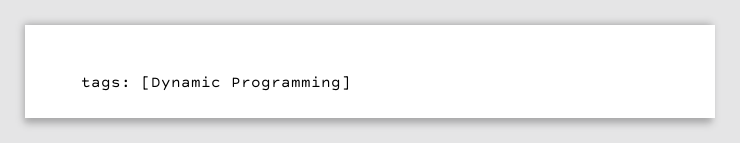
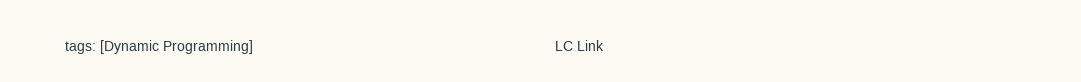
(351, 83) none -> [555,40,604,51] // LC Link

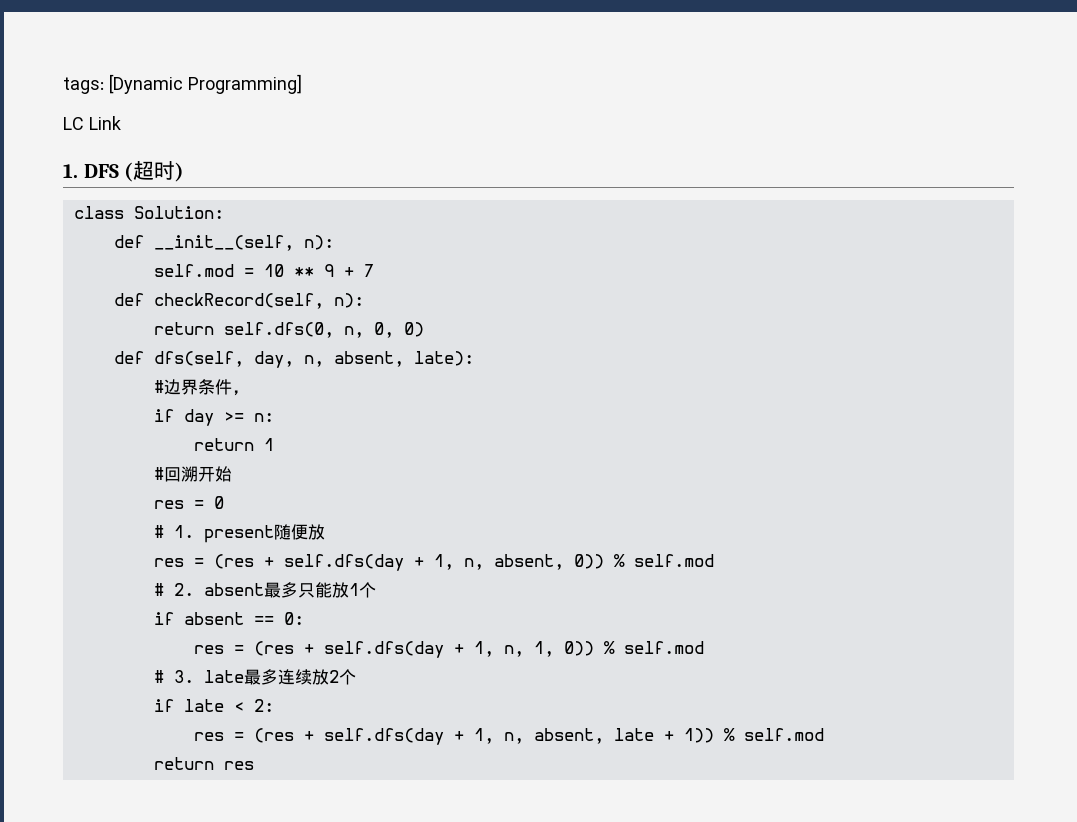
(604, 45) none -> [63,161,185,182] [73,206,224,219] [113,235,334,251] [153,264,374,277] [113,293,364,309] [153,322,424,338] [113,351,474,368] [153,379,249,396] [153,409,274,426] [193,438,274,451] [153,466,232,482] [153,496,224,509] [153,524,325,543] [153,554,714,571] [153,582,376,598] [153,612,304,625] [193,641,704,658] [153,669,356,685] [153,699,274,712] [193,728,824,745] [153,757,254,770] // 1. DFS (超时) // class Solution: // def __init__(self, n): // self.mod = 10 ** 9 + 7 // def checkRecord(self, n): // return self.dfs(0, n, 0, 0) // def dfs(self, day, n, absent, late): // #边界条件， // if day >= n: // return 1 // #回溯开始 // res = 0 // # 1. present随便放 // res = (res + self.dfs(day + 1, n, absent, 0)) % self.mod // # 2. absent最多只能放1个 // if absent == 0: // res = (res + self.dfs(day + 1, n, 1, 0)) % self.mod // # 3. late最多连续放2个 // if late < 2: // res = (res + self.dfs(day + 1, n, absent, late + 1)) % self.mod // return res

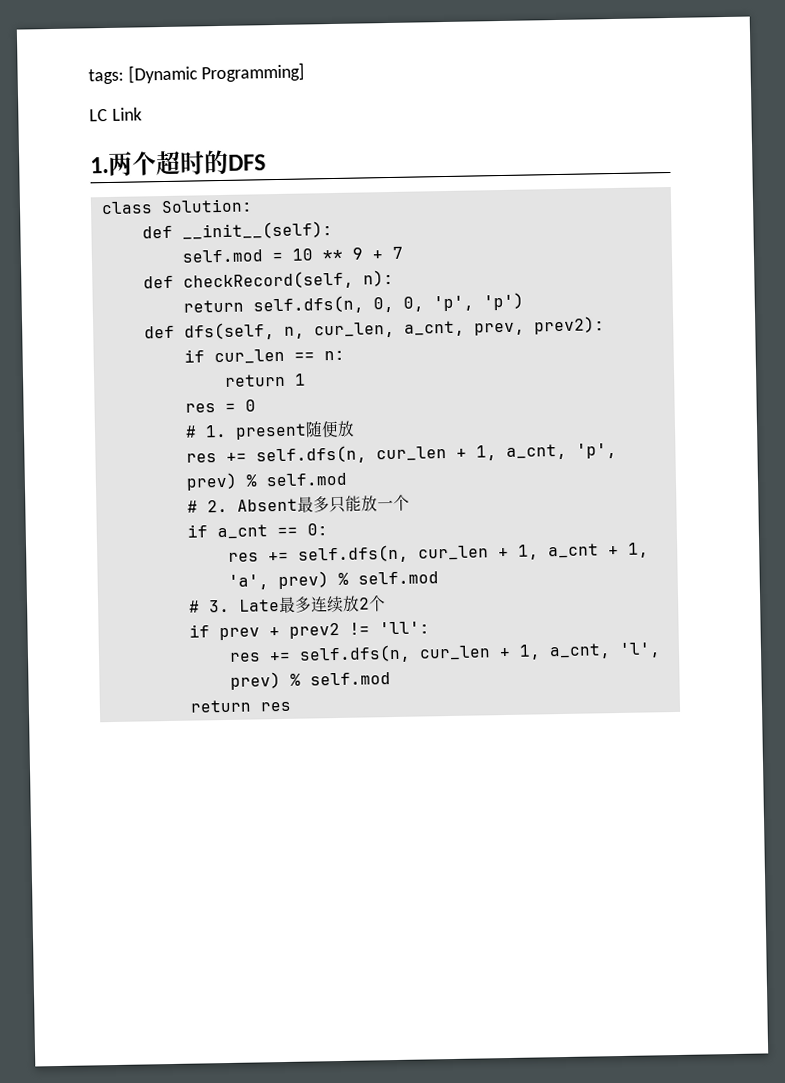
[83,161,185,182] DFS (超时) -> [108,149,266,176] 两个超时的DFS
[153,235,334,251] __init__(self, n): -> [181,221,333,240] __init__(self):
[223,322,424,338] [113,351,474,368] [153,379,249,396] [153,409,244,426] self.dfs(0, n, 0, 0) // def dfs(self, day, n, absent, late): // #边界条件， // if day >= -> [252,292,524,315] [143,316,605,341] [183,348,315,365] self.dfs(n, 0, 0, 'p', 'p') // def dfs(self, n, cur_len, a_cnt, prev, prev2): // if cur_len ==
[153,466,232,482] // #回溯开始 -> (306, 379) none
[193,554,604,571] = (res + self.dfs(day + 1, n, absent, 0)) -> [225,443,617,465] [185,472,238,491] += self.dfs(n, cur_len + 1, a_cnt, 'p', prev)
[203,583,264,596] absent -> [236,498,298,512] Absent
[348,582,376,598] [153,612,244,625] 1个 // if absent -> [376,494,410,511] [186,524,268,540] 一个 // if a_cnt
[233,641,594,658] = (res + self.dfs(day + 1, n, 1, 0)) -> [267,542,649,564] [227,571,329,590] += self.dfs(n, cur_len + 1, a_cnt + 1, 'a', prev)
[203,670,244,683] late -> [238,599,280,612] Late
[183,699,274,712] [193,728,714,745] late < 2: // res = (res + self.dfs(day + 1, n, absent, late + 1)) -> [218,621,430,641] [228,642,661,664] [229,672,281,690] prev + prev2 != 'll': // res += self.dfs(n, cur_len + 1, a_cnt, 'l', prev)

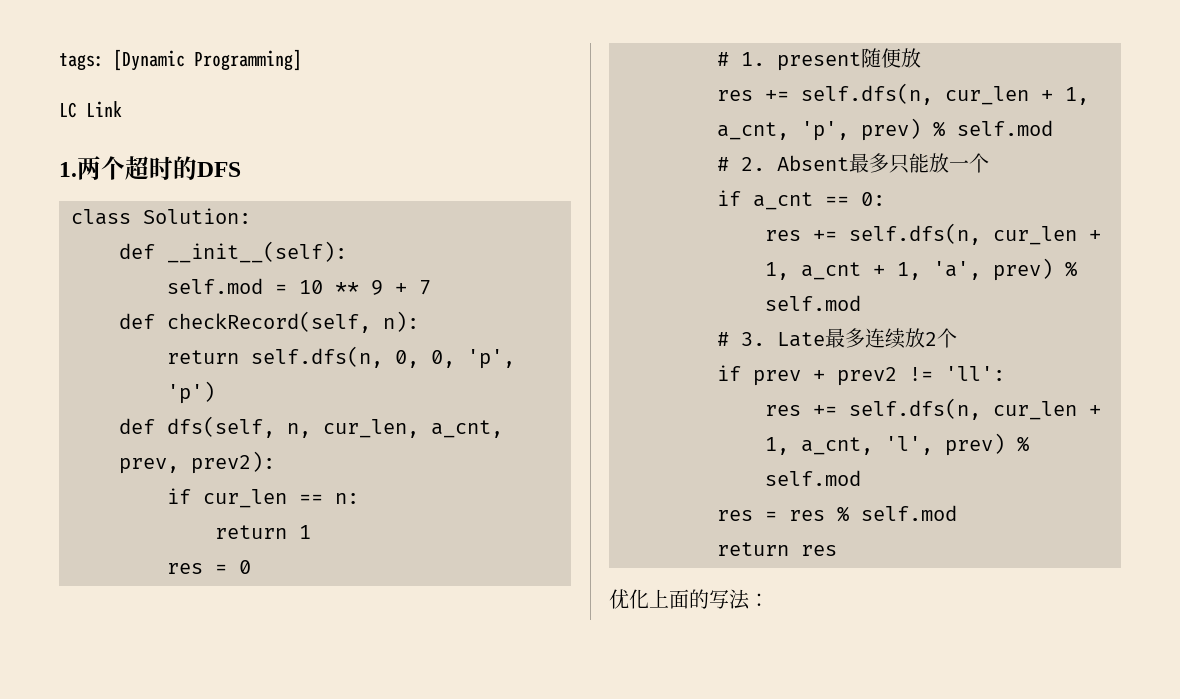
[189,699,291,713] return res -> [717,505,957,522] [717,542,837,556] [609,589,769,610] res = res % self.mod // return res // 优化上面的写法：

